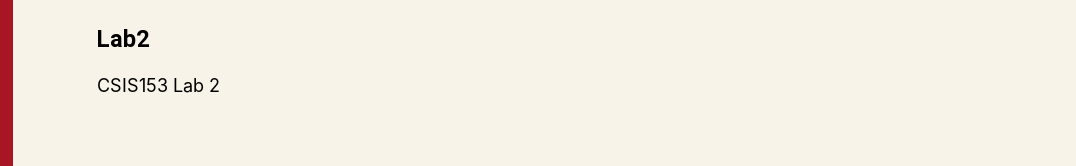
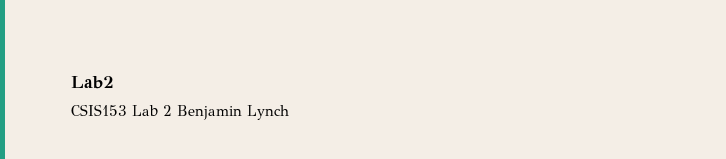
(220, 85) none -> [177,105,289,120] Benjamin Lynch

